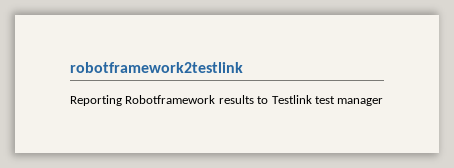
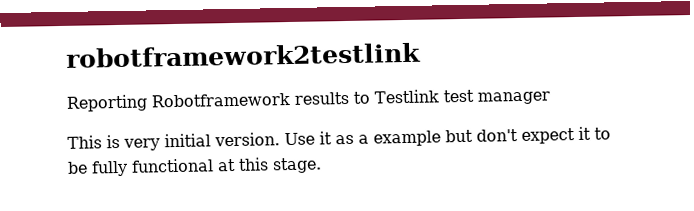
(384, 102) none -> [67,126,611,151] [67,157,322,177] // This is very initial version. Use it as a example but don't expect it to be fully functional at this stage.

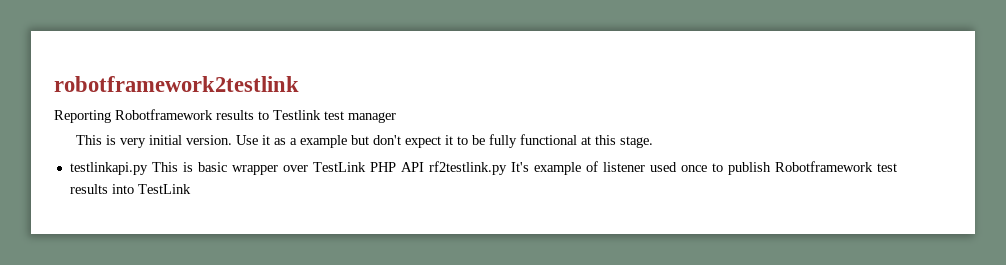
(322, 165) none -> [69,161,897,175] [69,184,191,194] // testlinkapi.py This is basic wrapper over TestLink PHP API rf2testlink.py It's example of listener used once to publish Robotframework test results into TestLink

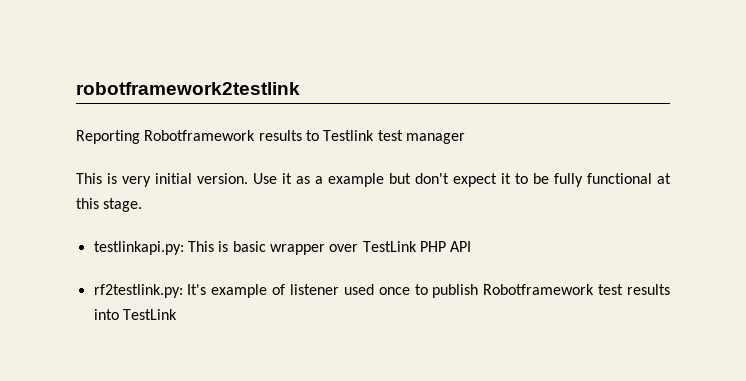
[69,162,148,175] testlinkapi.py -> [93,241,184,255] testlinkapi.py:
[428,161,507,175] rf2testlink.py -> [93,284,183,298] // rf2testlink.py:

